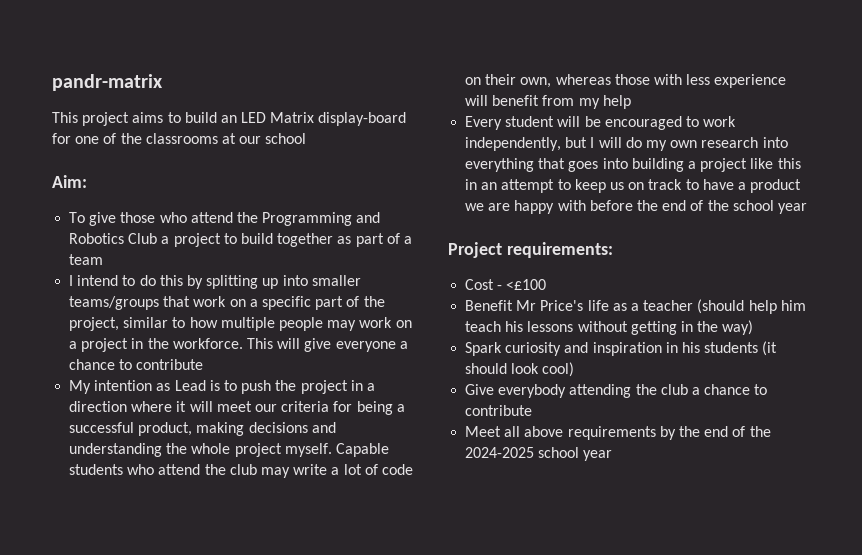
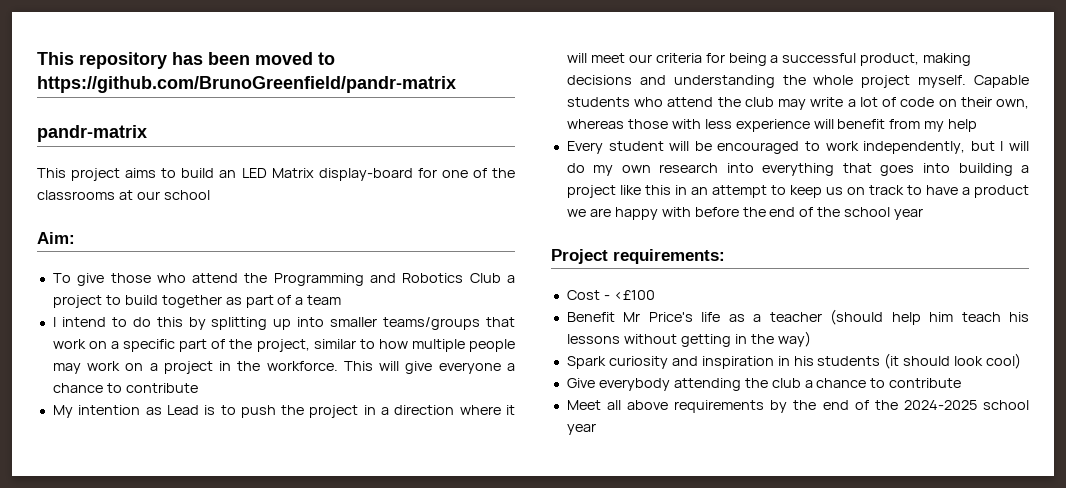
(52, 82) none -> [37,52,335,69] [37,76,456,93] This repository has been moved to https://github.com/BrunoGreenfield/pandr-matrix //

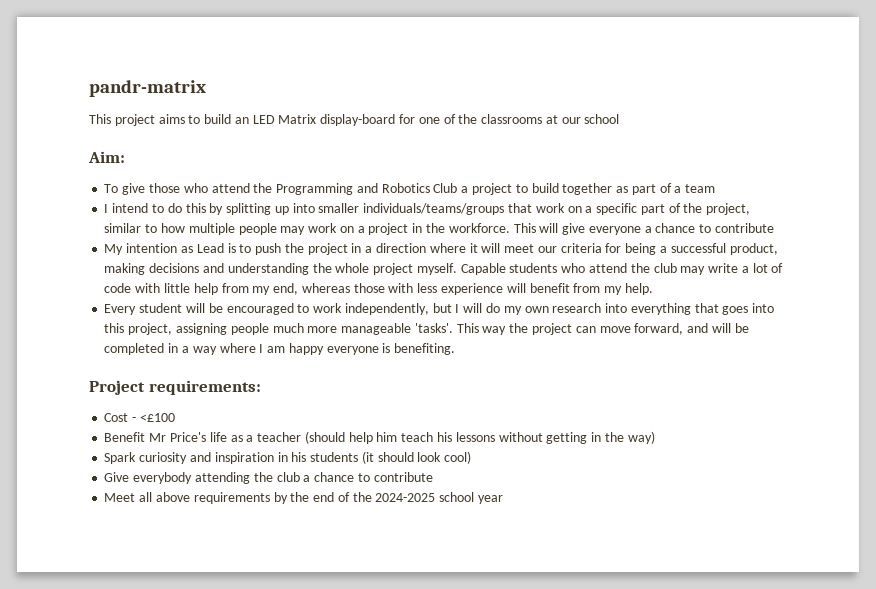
[37,52,335,69] [37,76,456,93] This repository has been moved to https://github.com/BrunoGreenfield/pandr-matrix // -> (89, 88) none
[383,317,481,330] teams/groups -> [363,203,505,215] individuals/teams/groups
[938,97,1029,109] on their own, -> [135,283,299,295] with little help from my end,
[948,119,978,132] help -> [624,283,653,295] help.
[958,163,1029,176] [566,185,1029,198] [566,207,924,220] building a project like this in an attempt to keep us on track to have a product we are happy with before the end of the school year -> [104,323,749,335] [104,343,456,355] this project, assigning people much more manageable 'tasks'. This way the project can move forward, and will be completed in a way where I am happy everyone is benefiting.

